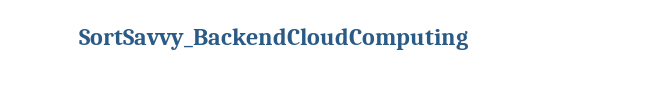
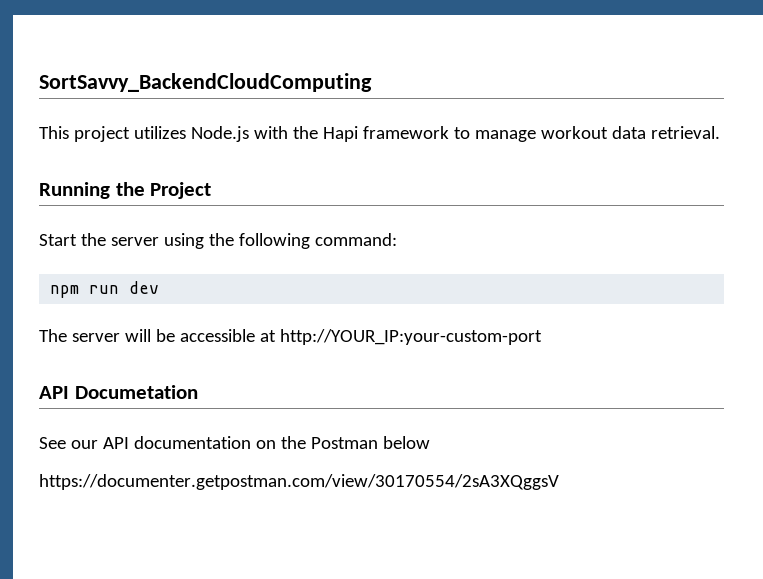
(468, 39) none -> [39,126,720,142] [39,182,212,199] [39,233,397,249] [50,281,160,298] [39,329,542,345] [39,385,198,399] [39,436,430,449] [39,474,559,490] // This project utilizes Node.js with the Hapi framework to manage workout data retrieval. // Running the Project // Start the server using the following command: // npm run dev // The server will be accessible at http://YOUR_IP:your-custom-port // API Documetation // See our API documentation on the Postman below // https://documenter.getpostman.com/view/30170554/2sA3XQggsV

